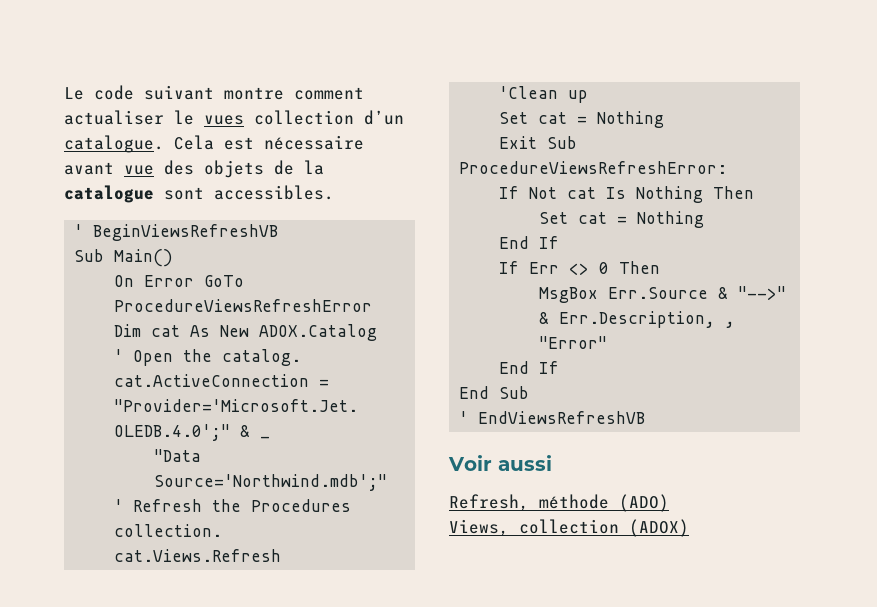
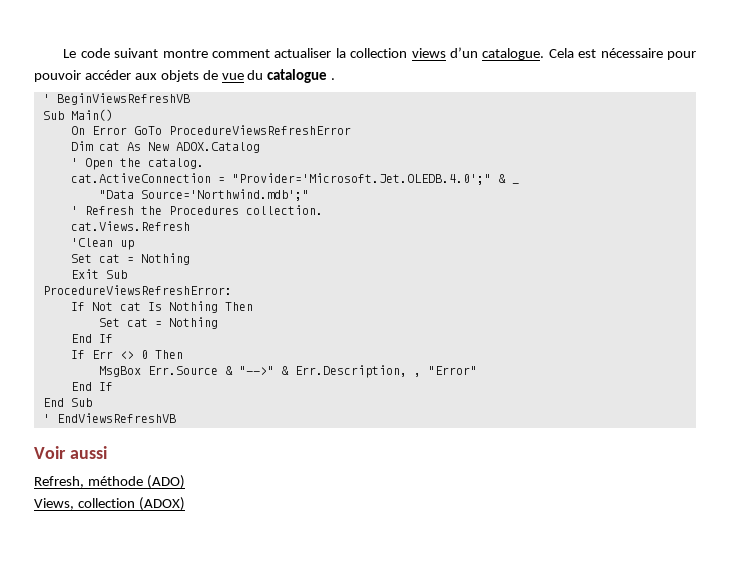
[174,110,354,125] le vues collection -> [335,48,446,58] la collection views
[64,160,324,178] [64,185,334,203] avant vue des objets de la catalogue sont accessibles. -> [666,51,696,60] [34,69,336,83] pour pouvoir accéder aux objets de vue du catalogue .

